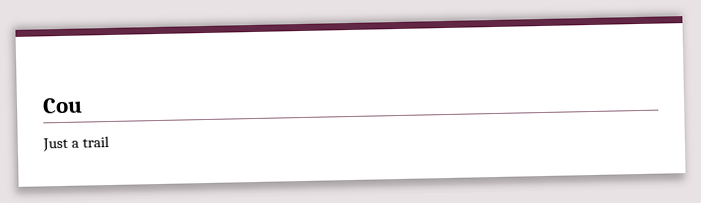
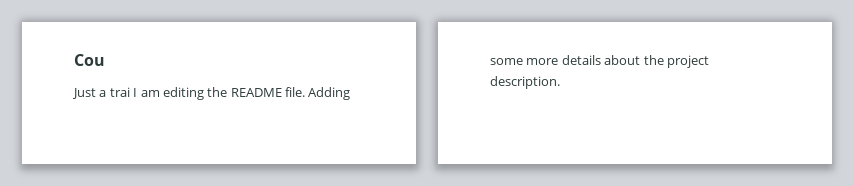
[81,136,109,148] trail -> [109,87,351,100] [490,55,709,68] [490,76,560,89] trai I am editing the README file. Adding some more details about the project description.

